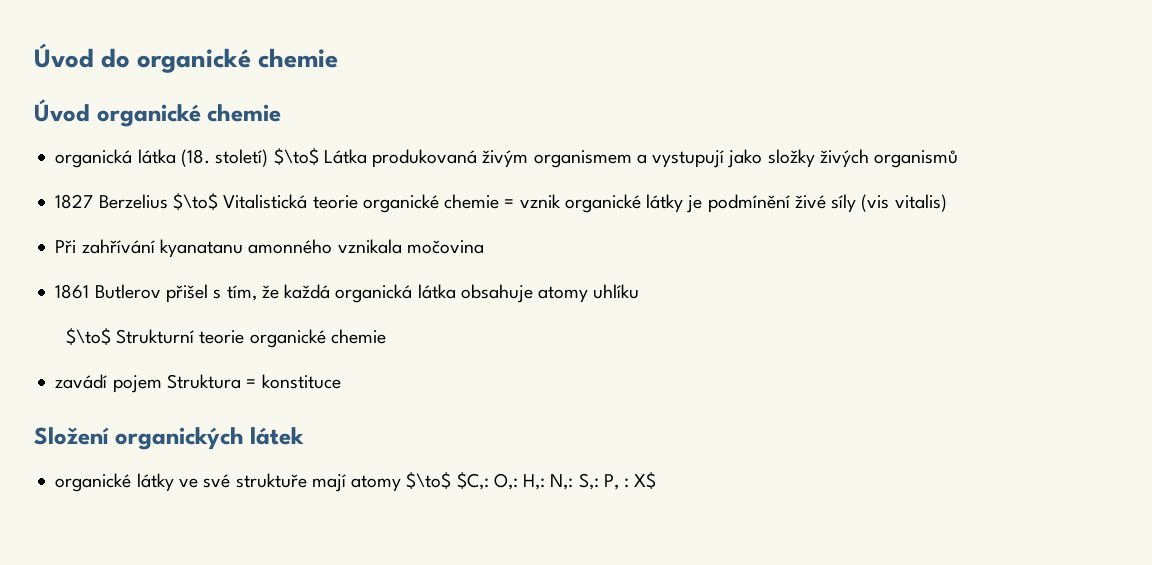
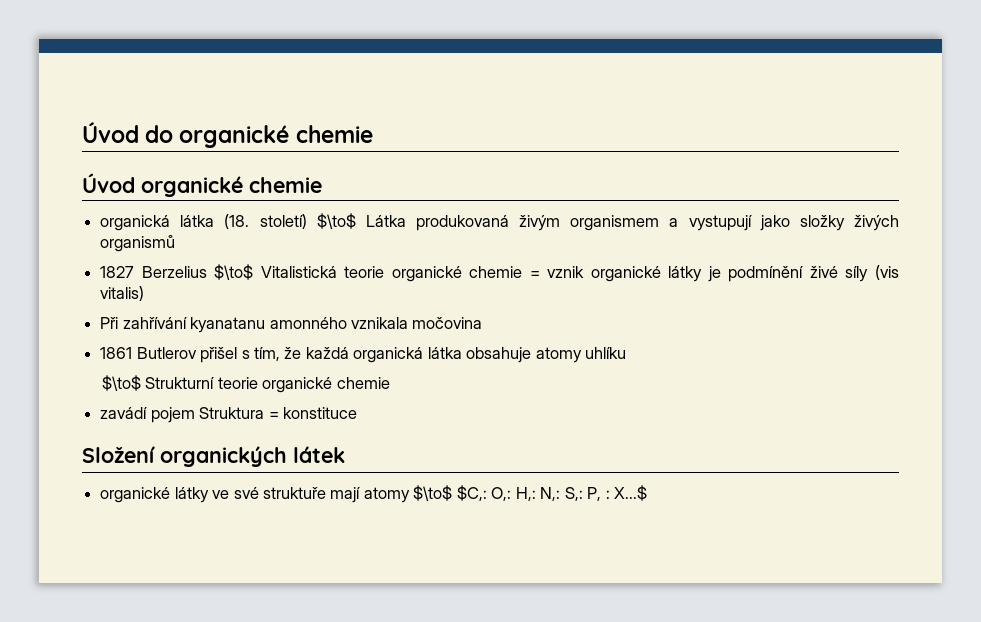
[634,472,657,490] X$ -> [613,485,647,501] X...$

